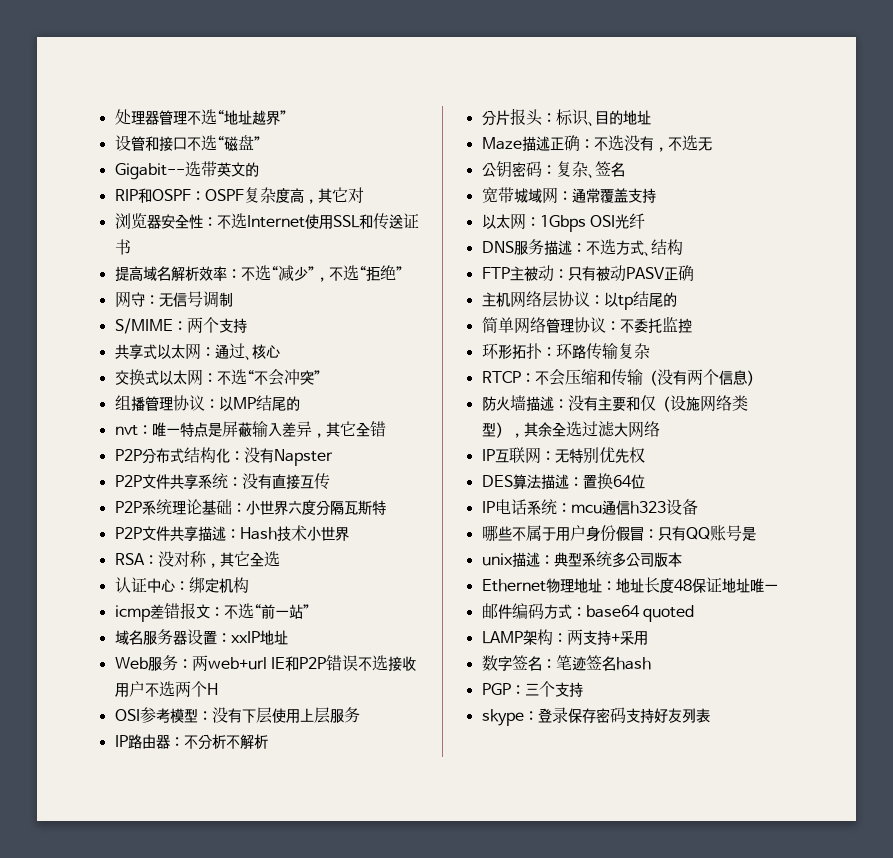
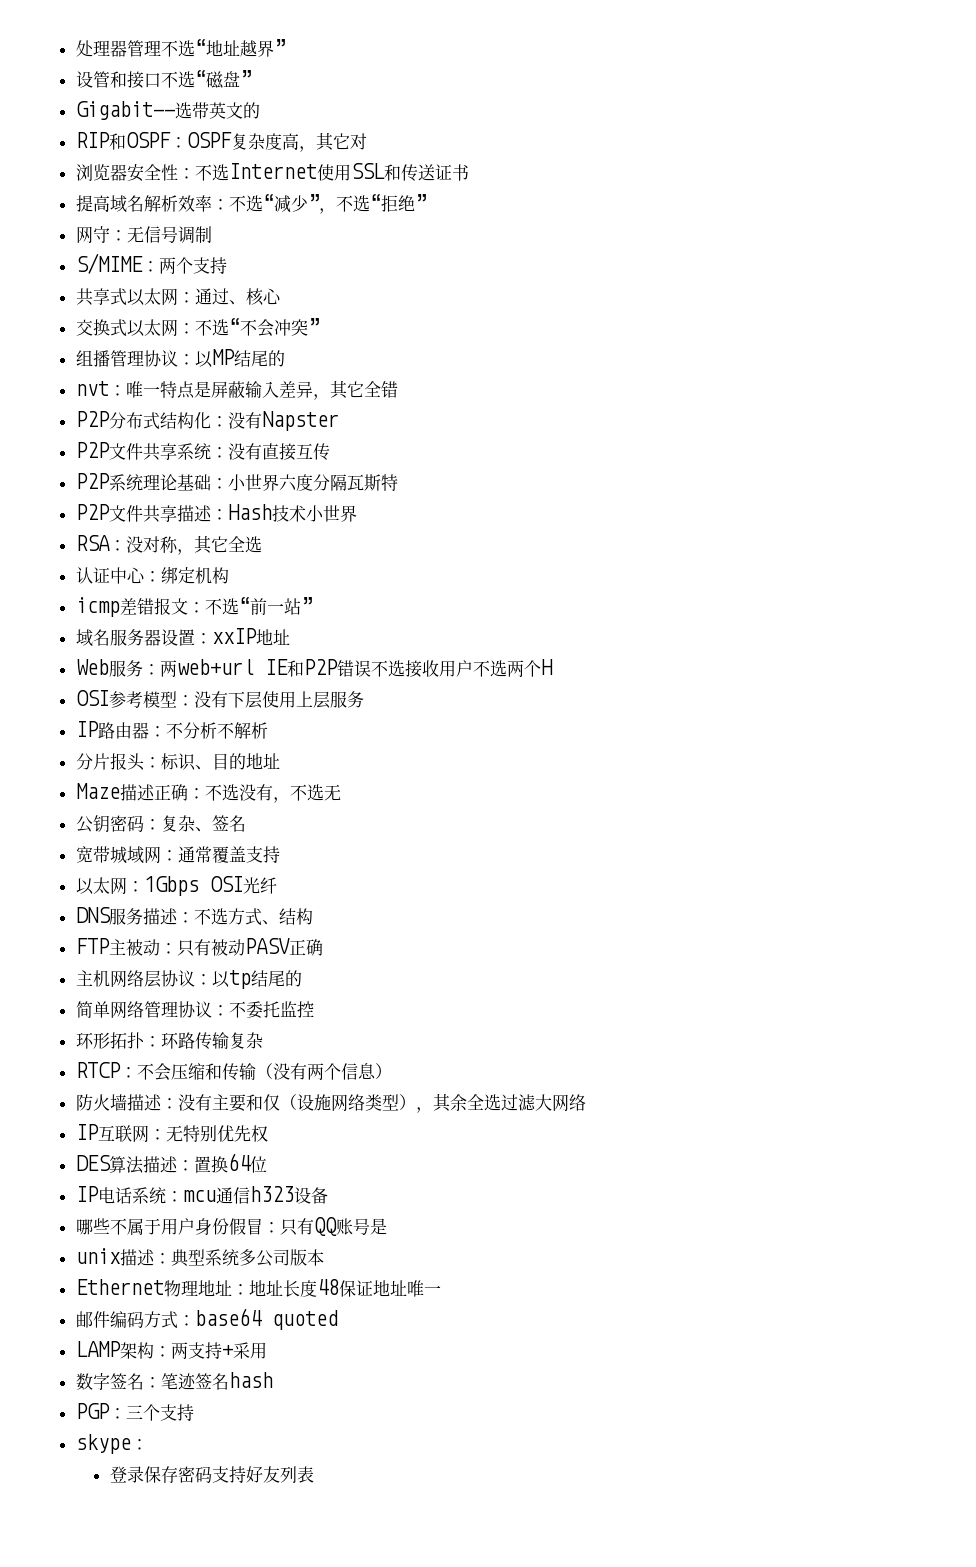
(538, 716) none -> (148, 1444) //

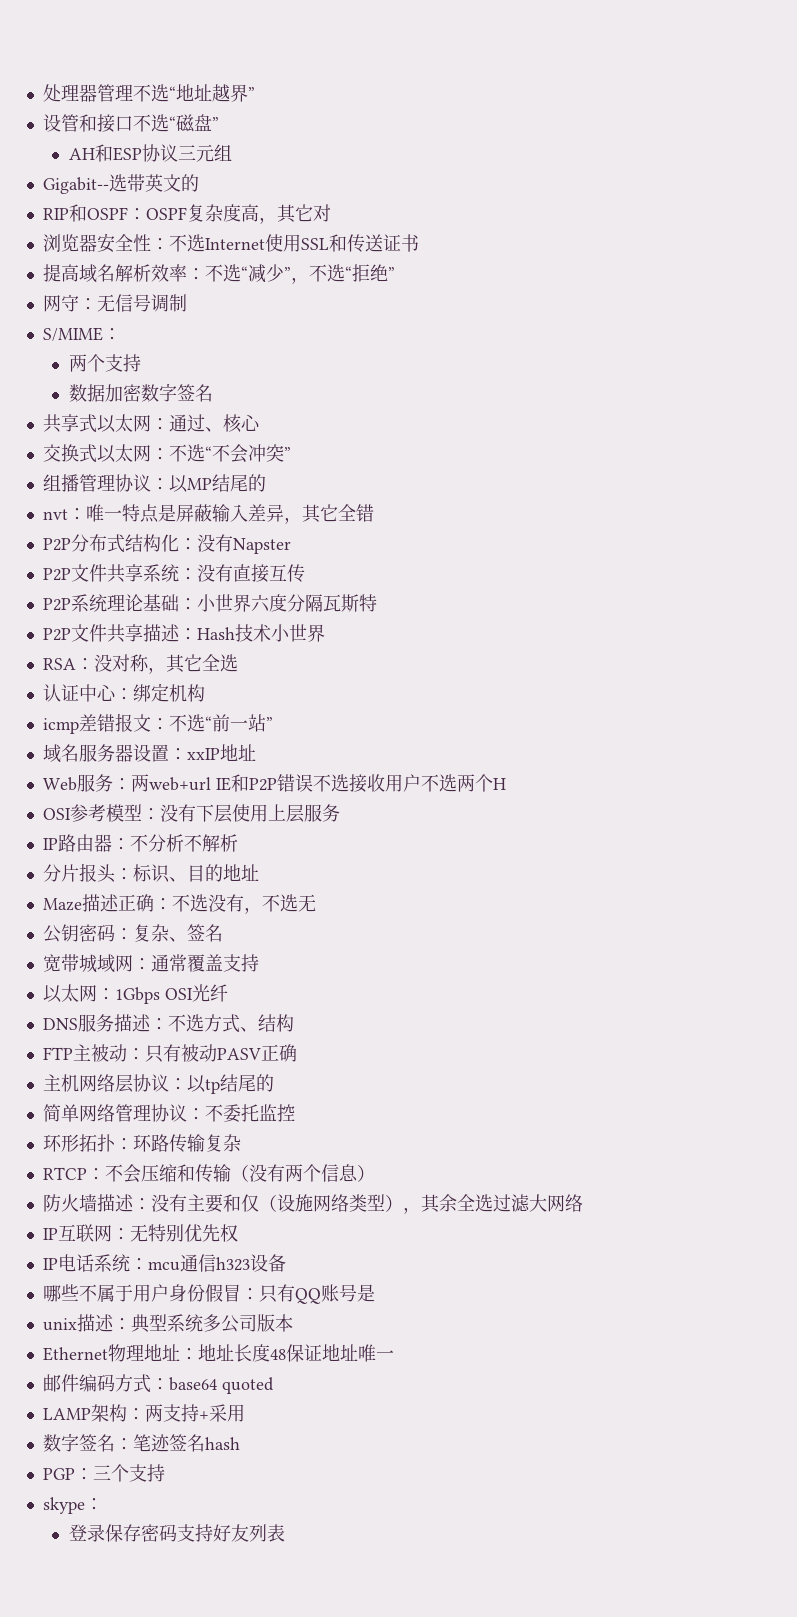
(251, 78) none -> [68,144,232,162] // AH和ESP协议三元组
(159, 266) none -> (121, 334) //
(227, 265) none -> [68,383,213,402] // 数据加密数字签名
[75,1153,267,1174] // DES算法描述：置换64位 -> (238, 1233) none

